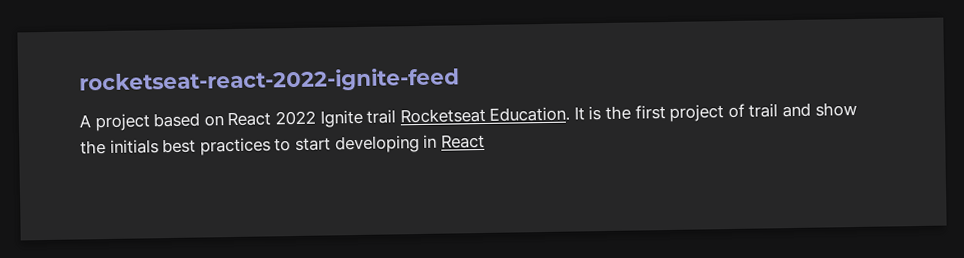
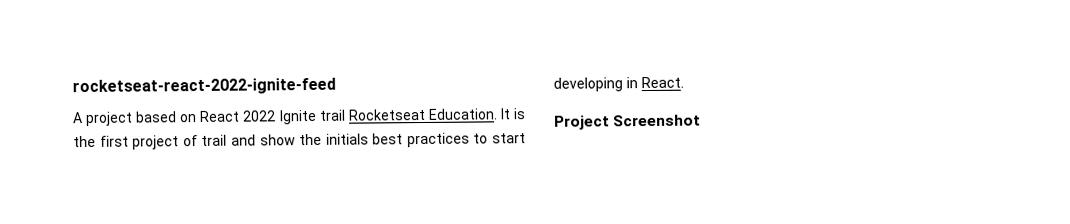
[440,133,485,149] React -> [640,76,684,89] [554,114,702,130] React. // Project Screenshot

